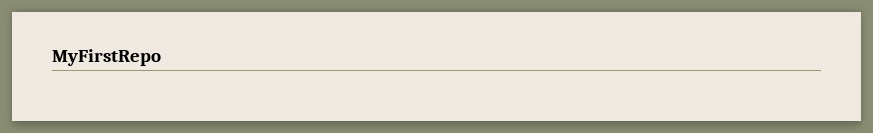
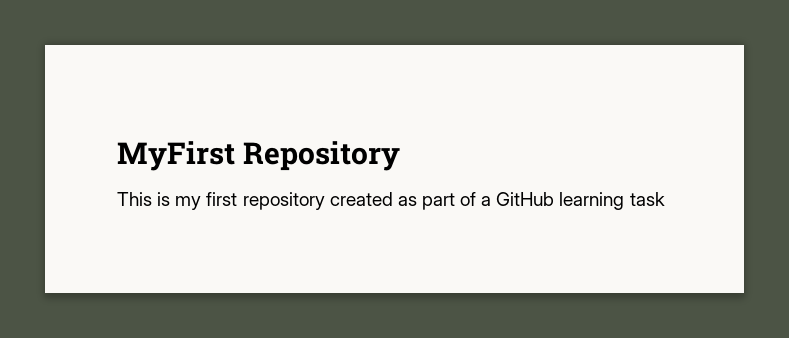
[52,49,161,66] MyFirstRepo -> [117,141,401,171] [117,192,665,210] MyFirst Repository // This is my first repository created as part of a GitHub learning task

